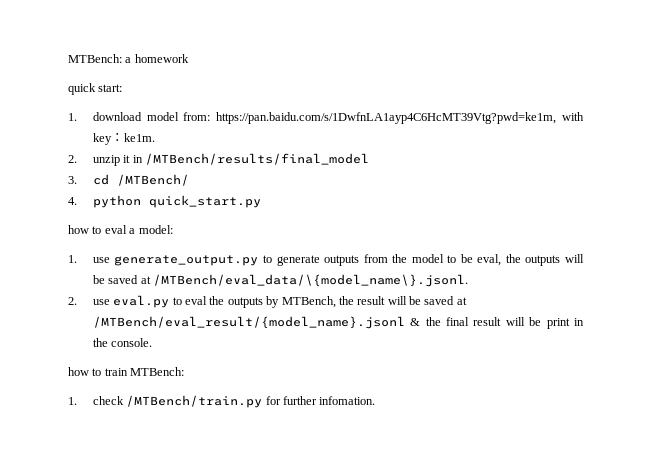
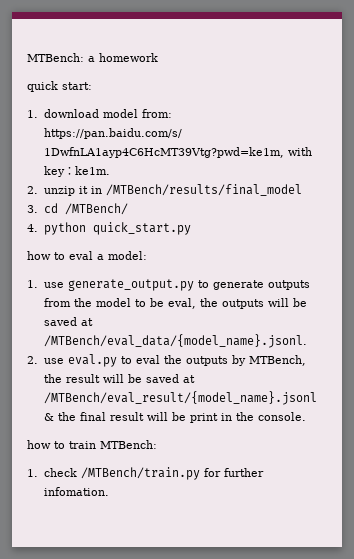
[153,274,469,287] /MTBench/eval_data/\{model_name\}.jsonl. -> [43,334,307,348] /MTBench/eval_data/{model_name}.jsonl.

